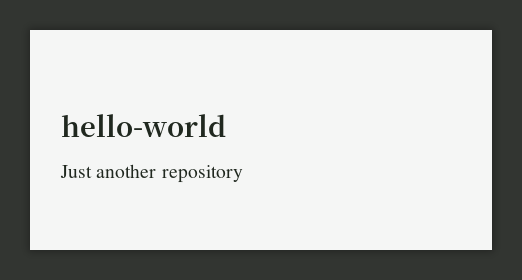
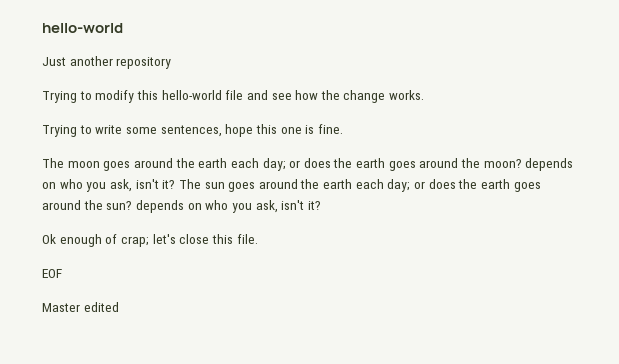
(243, 174) none -> [42,90,425,103] [42,124,343,137] [42,158,574,171] [42,179,541,192] [42,200,321,213] [42,234,258,247] [42,269,62,278] [42,302,119,312] // Trying to modify this hello-world file and see how the change works. // Trying to write some sentences, hope this one is fine. // The moon goes around the earth each day; or does the earth goes around the moon? depends on who you ask, isn't it? The sun goes around the earth each day; or does the earth goes around the sun? depends on who you ask, isn't it? // Ok enough of crap; let's close this file. // EOF // Master edited

